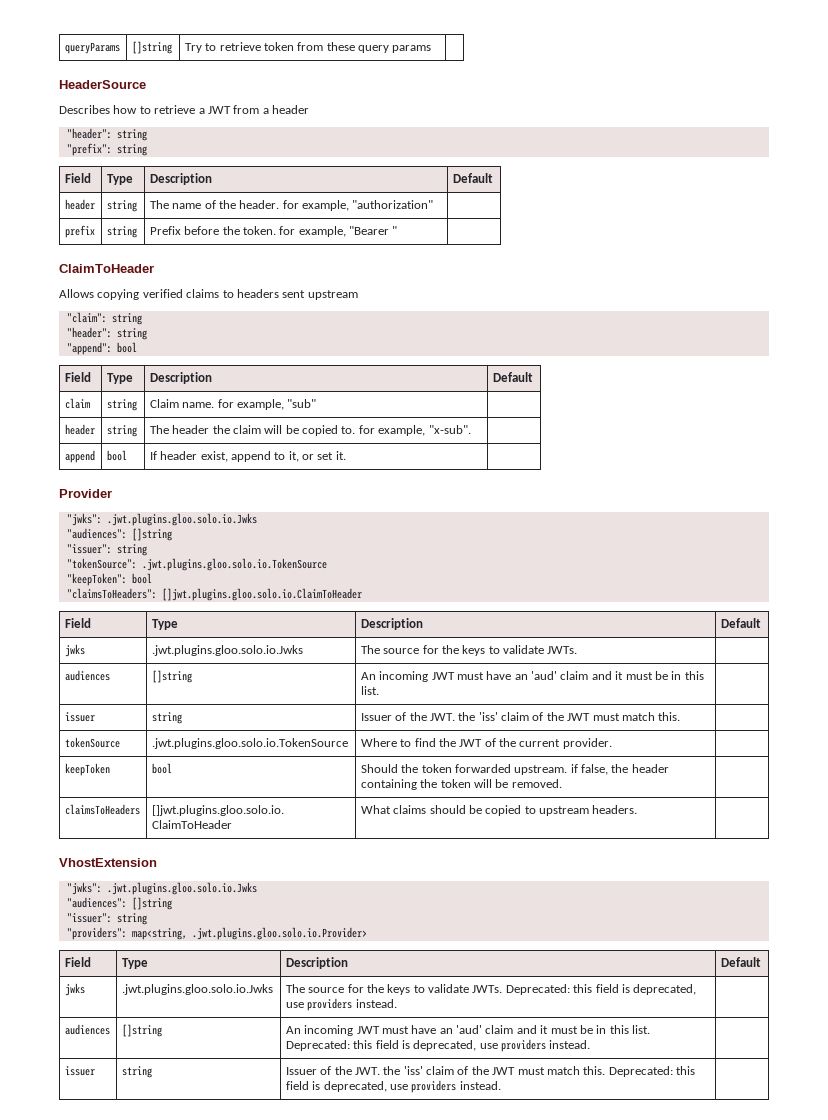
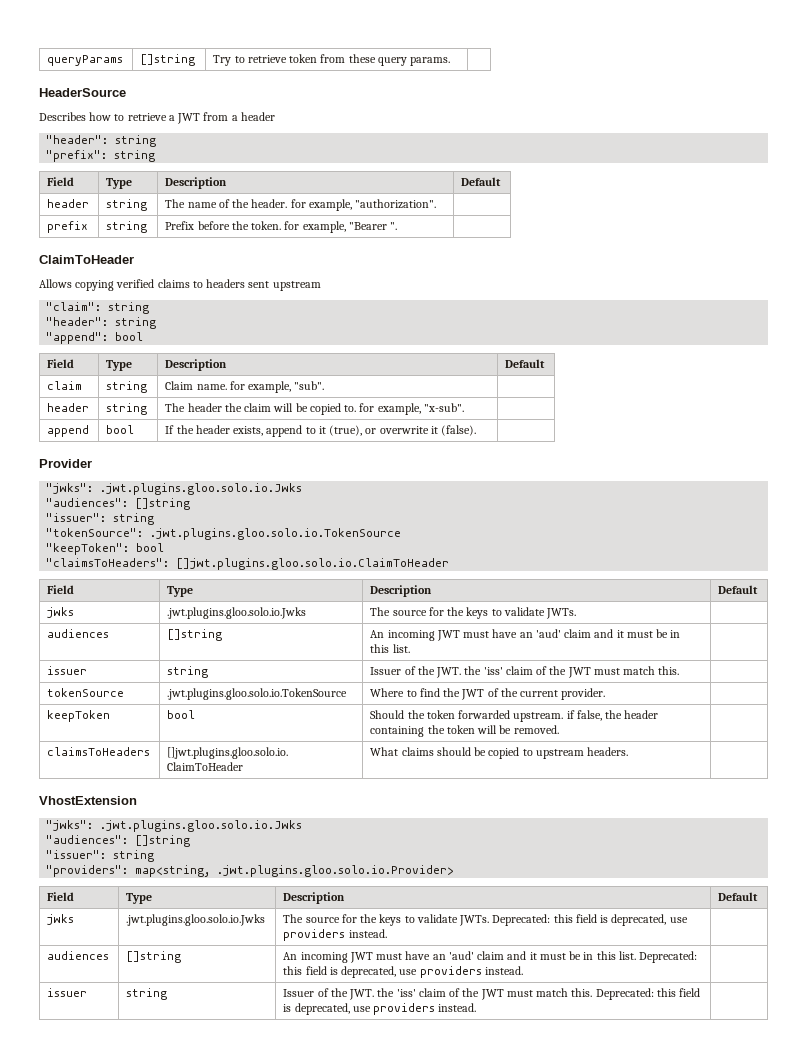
[392,45,432,53] params -> [410,57,451,66] params.
[352,200,434,209] "authorization" -> [355,199,437,209] "authorization".
[392,226,398,235] " -> [390,222,398,230] ".
[287,399,317,408] "sub" -> [294,381,325,390] "sub".
[160,451,346,462] header exist, append to it, or set it. -> [176,425,477,437] the header exists, append to it (true), or overwrite it (false).

